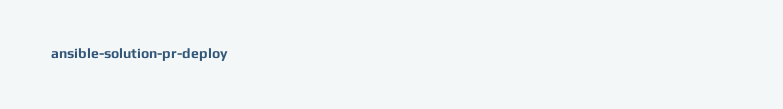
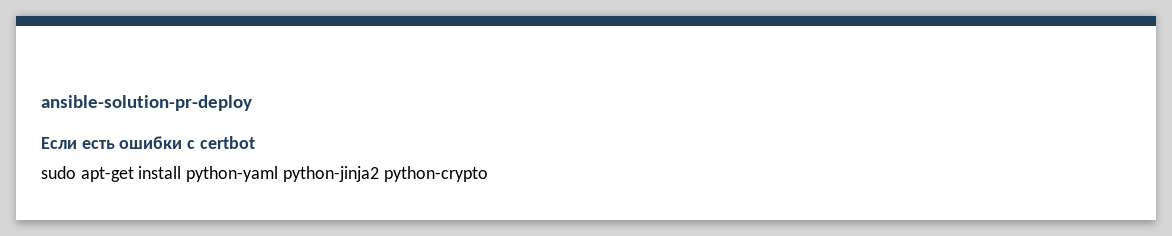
(228, 54) none -> [41,136,255,149] [41,166,488,182] // Если есть ошибки с certbot // sudo apt-get install python-yaml python-jinja2 python-crypto

